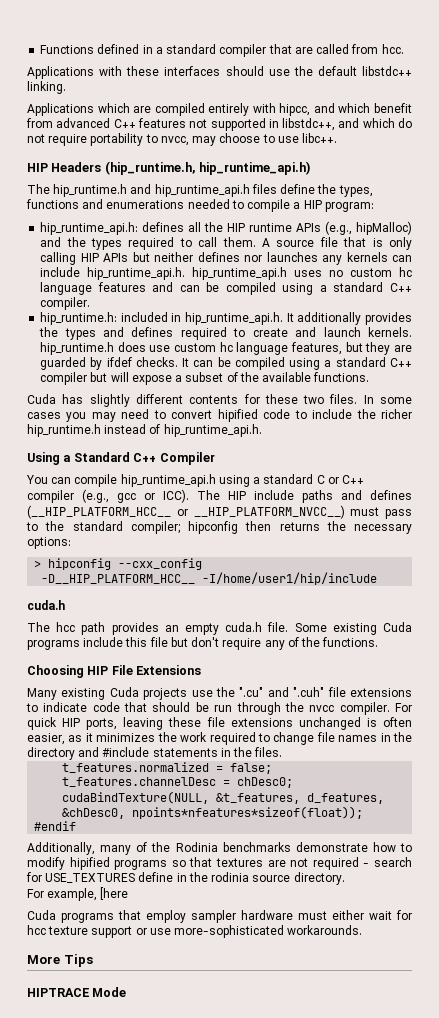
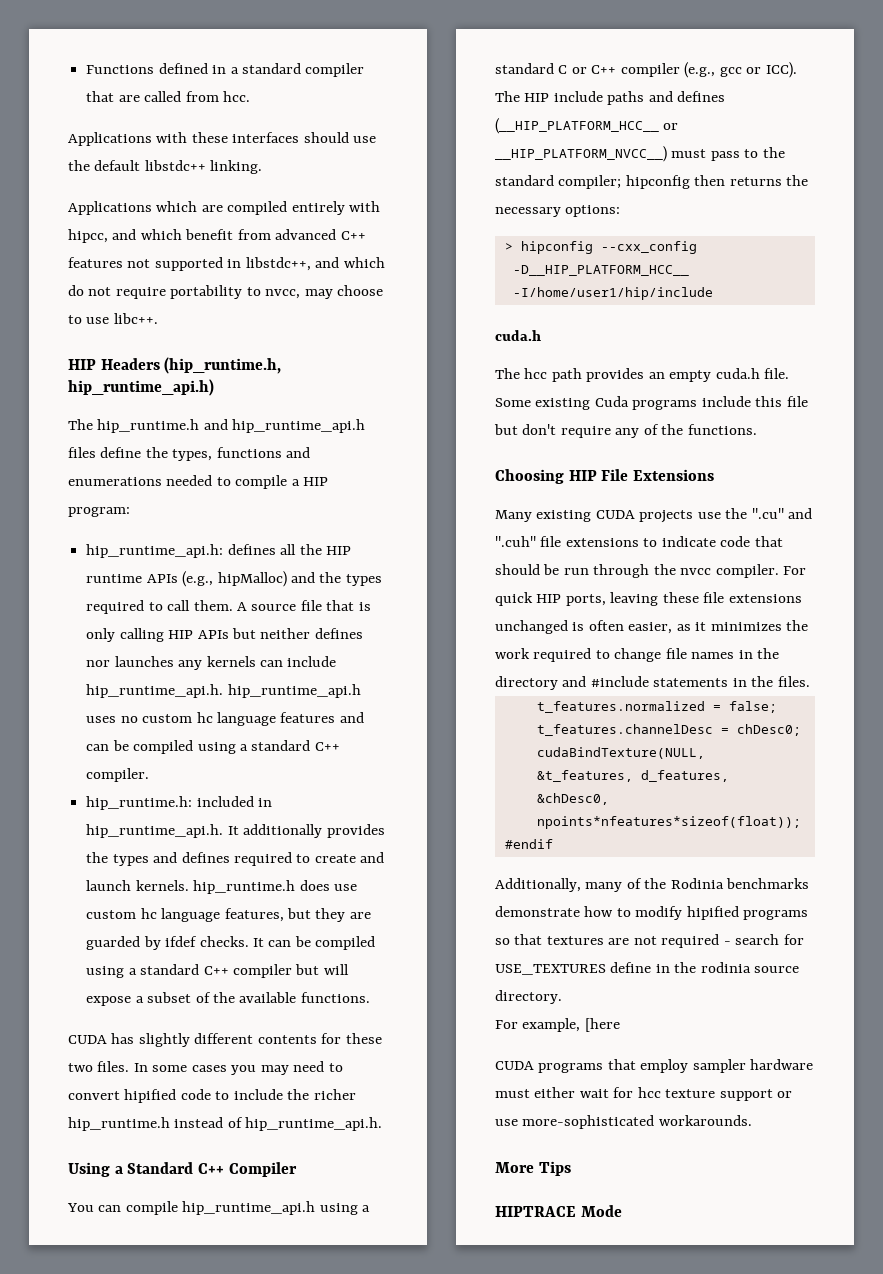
[27,394,56,404] Cuda -> [68,1035,107,1044] CUDA
[109,687,139,697] Cuda -> [595,510,635,519] CUDA
[27,910,56,920] Cuda -> [495,1061,534,1070] CUDA

